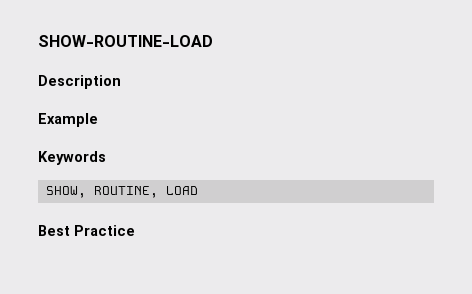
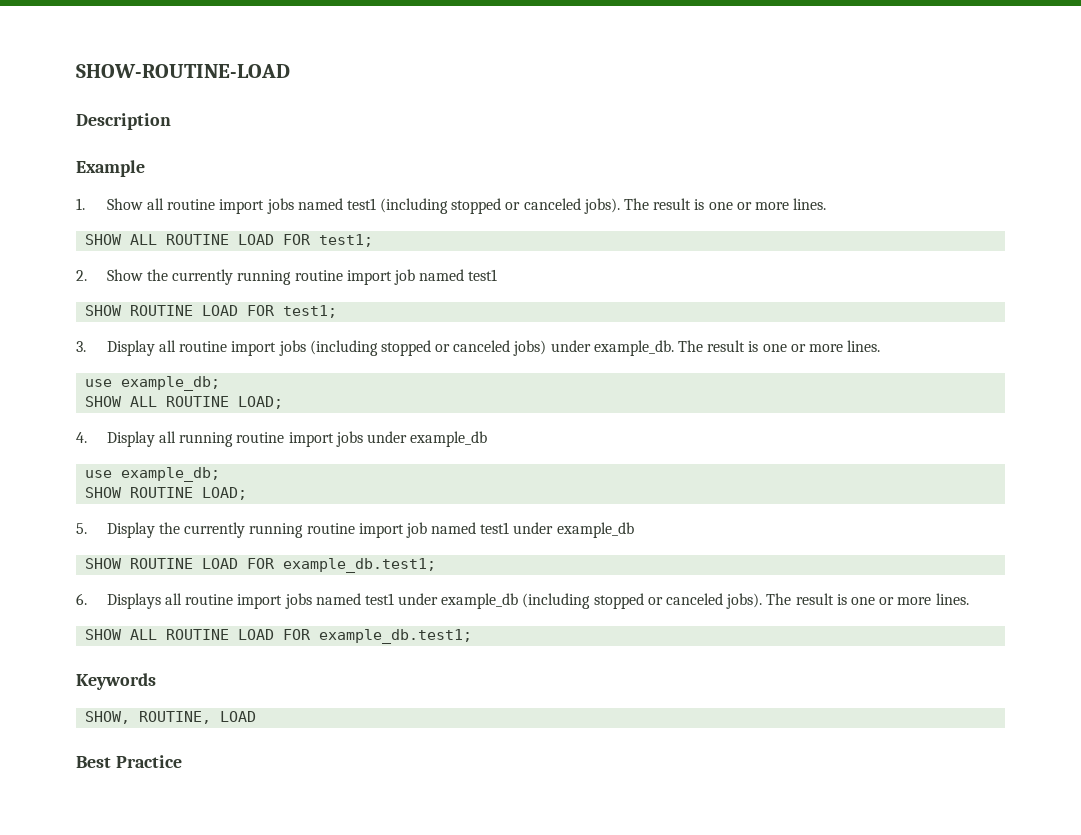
(98, 120) none -> [76,198,827,214] [85,234,374,247] [76,269,498,285] [85,305,338,318] [76,340,881,356] [85,376,221,391] [85,396,284,409] [76,431,488,447] [85,467,221,482] [85,487,248,500] [76,522,634,538] [85,558,437,573] [76,593,969,609] [85,629,473,644] // 1. Show all routine import jobs named test1 (including stopped or canceled jobs). The result is one or more lines. // SHOW ALL ROUTINE LOAD FOR test1; // 2. Show the currently running routine import job named test1 // SHOW ROUTINE LOAD FOR test1; // 3. Display all routine import jobs (including stopped or canceled jobs) under example_db. The result is one or more lines. // use example_db; // SHOW ALL ROUTINE LOAD; // 4. Display all running routine import jobs under example_db // use example_db; // SHOW ROUTINE LOAD; // 5. Display the currently running routine import job named test1 under example_db // SHOW ROUTINE LOAD FOR example_db.test1; // 6. Displays all routine import jobs named test1 under example_db (including stopped or canceled jobs). The result is one or more lines. // SHOW ALL ROUTINE LOAD FOR example_db.test1;

